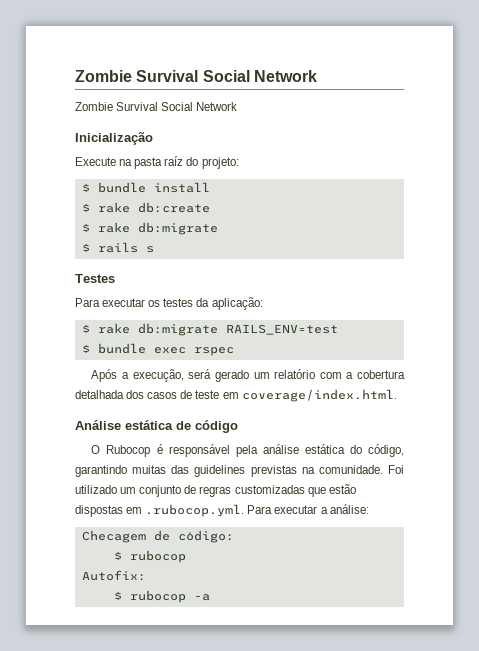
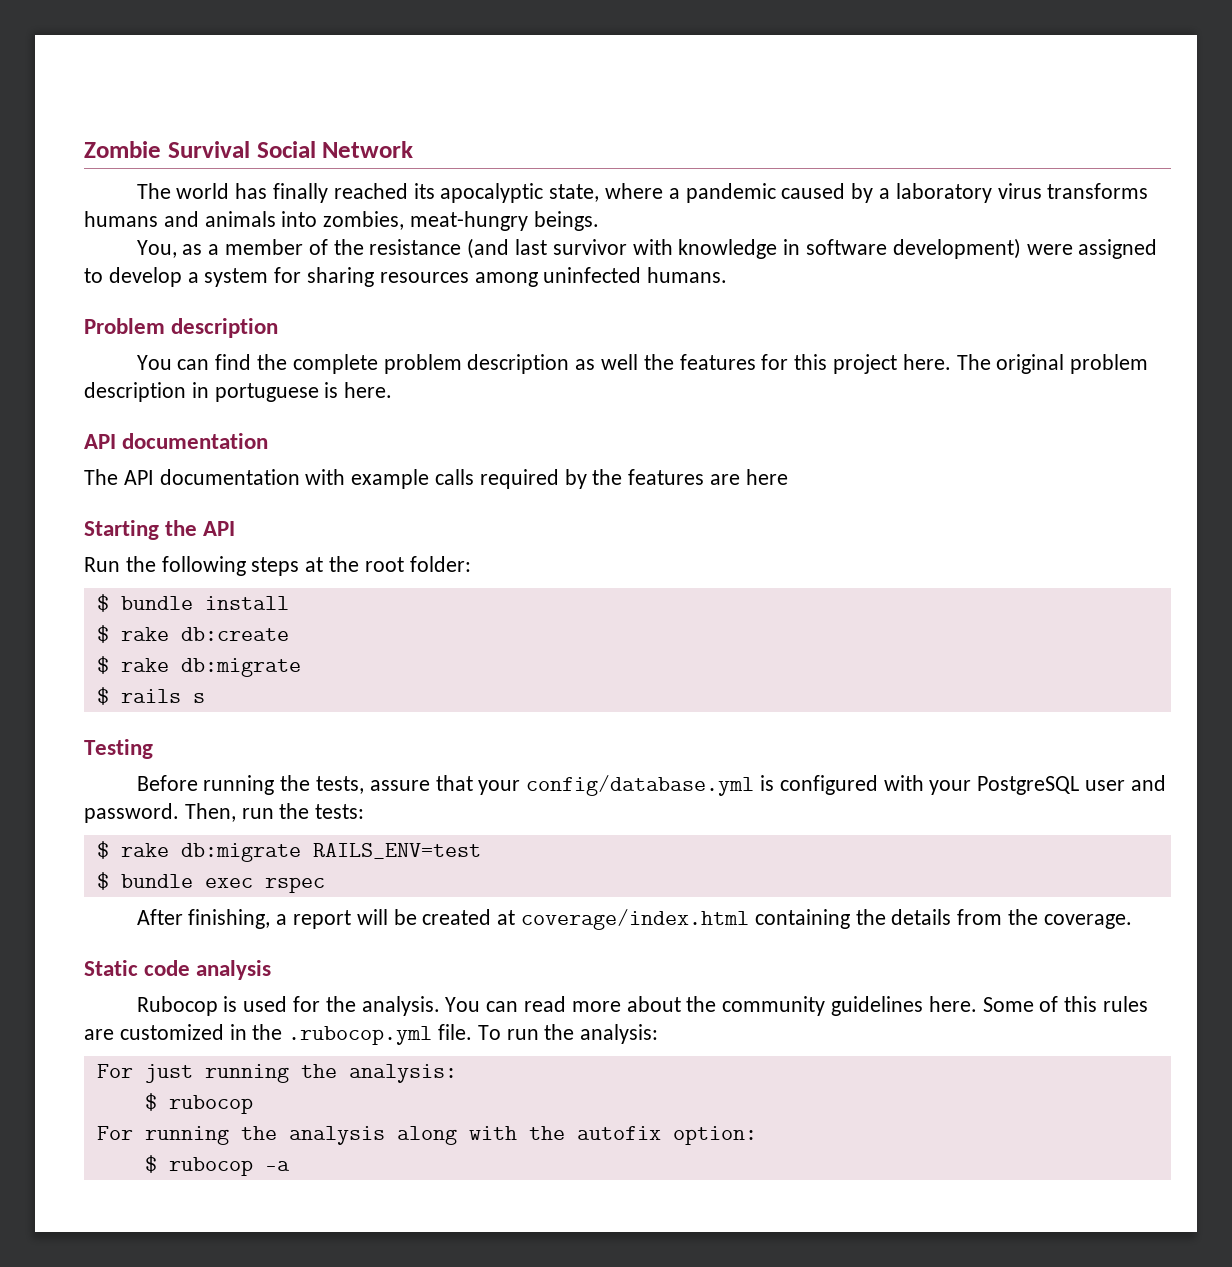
[75,70,317,82] [75,102,238,111] [75,132,153,145] [75,156,239,169] Zombie Survival Social Network // Zombie Survival Social Network // Inicialização // Execute na pasta raíz do projeto: -> [84,141,414,158] [136,183,1149,203] [84,211,599,231] [136,238,1158,259] [84,267,728,287] [84,318,279,338] [136,354,1149,374] [84,382,393,402] [84,433,269,449] [84,469,788,489] [84,520,236,540] [84,556,471,576] Zombie Survival Social Network // The world has finally reached its apocalyptic state, where a pandemic caused by a laboratory virus transforms humans and animals into zombies, meat-hungry beings. // You, as a member of the resistance (and last survivor with knowledge in software development) were assigned to develop a system for sharing resources among uninfected humans. // Problem description // You can find the complete problem description as well the features for this project here. The original problem description in portuguese is here. // API documentation // The API documentation with example calls required by the features are here // Starting the API // Run the following steps at the root folder:
[75,274,115,283] [75,297,263,310] Testes // Para executar os testes da aplicação: -> [84,739,153,759] [136,775,1166,796] [84,803,365,823] Testing // Before running the tests, assure that your config/database.yml is configured with your PostgreSQL user and password. Then, run the tests:
[91,369,405,382] [75,389,397,402] [75,420,238,433] [91,444,405,457] [75,465,404,477] [75,484,356,497] [75,504,369,517] [81,530,234,543] [113,550,186,563] [81,570,146,581] Após a execução, será gerado um relatório com a cobertura detalhada dos casos de teste em coverage/index.html. // Análise estática de código // O Rubocop é responsável pela análise estática do código, garantindo muitas das guidelines previstas na comunidade. Foi utilizado um conjunto de regras customizadas que estão dispostas em .rubocop.yml. Para executar a análise: // Checagem de código: // $ rubocop // Autofix: -> [136,909,1132,930] [84,960,272,980] [136,996,1149,1016] [84,1024,659,1045] [96,1064,457,1083] [144,1093,253,1114] [96,1126,757,1145] After finishing, a report will be created at coverage/index.html containing the details from the coverage. // Static code analysis // Rubocop is used for the analysis. You can read more about the community guidelines here. Some of this rules are customized in the .rubocop.yml file. To run the analysis: // For just running the analysis: // $ rubocop // For running the analysis along with the autofix option:

